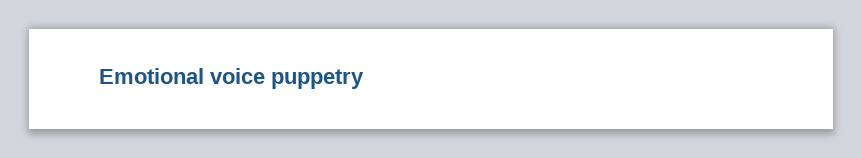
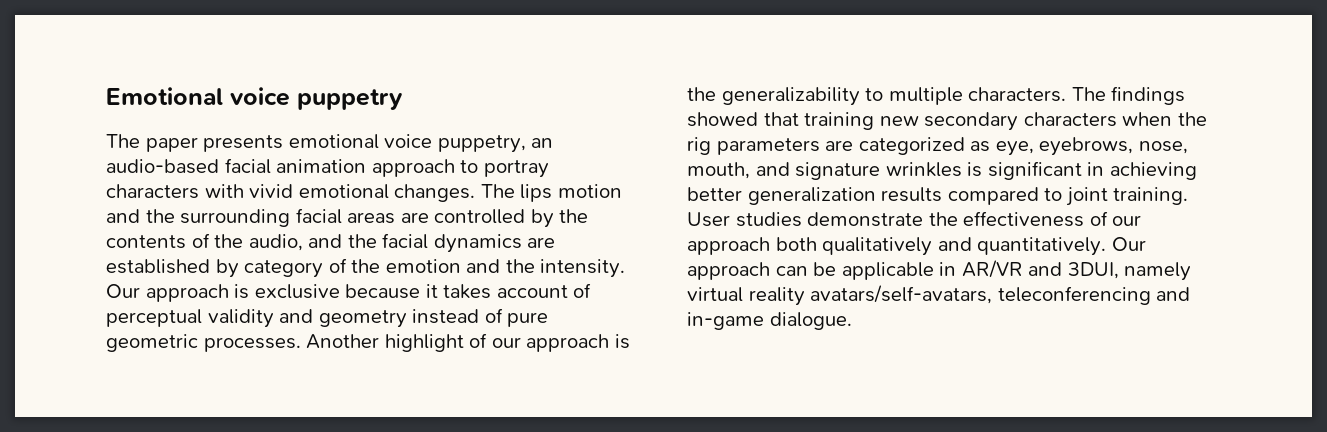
(364, 79) none -> [106,134,554,153] [106,158,549,178] [106,184,622,202] [106,208,589,228] [106,233,556,253] [106,258,626,278] [106,283,592,302] [106,308,549,328] [106,333,630,352] [687,86,1186,106] [687,112,1207,131] [687,137,1188,156] [687,161,1197,180] [687,187,1189,206] [687,211,1142,227] [687,237,1146,256] [687,260,1192,281] [687,285,1191,306] [687,312,852,330] // The paper presents emotional voice puppetry, an audio-based facial animation approach to portray characters with vivid emotional changes. The lips motion and the surrounding facial areas are controlled by the contents of the audio, and the facial dynamics are established by category of the emotion and the intensity. Our approach is exclusive because it takes account of perceptual validity and geometry instead of pure geometric processes. Another highlight of our approach is the generalizability to multiple characters. The findings showed that training new secondary characters when the rig parameters are categorized as eye, eyebrows, nose, mouth, and signature wrinkles is significant in achieving better generalization results compared to joint training. User studies demonstrate the effectiveness of our approach both qualitatively and quantitatively. Our approach can be applicable in AR/VR and 3DUI, namely virtual reality avatars/self-avatars, teleconferencing and in-game dialogue.

